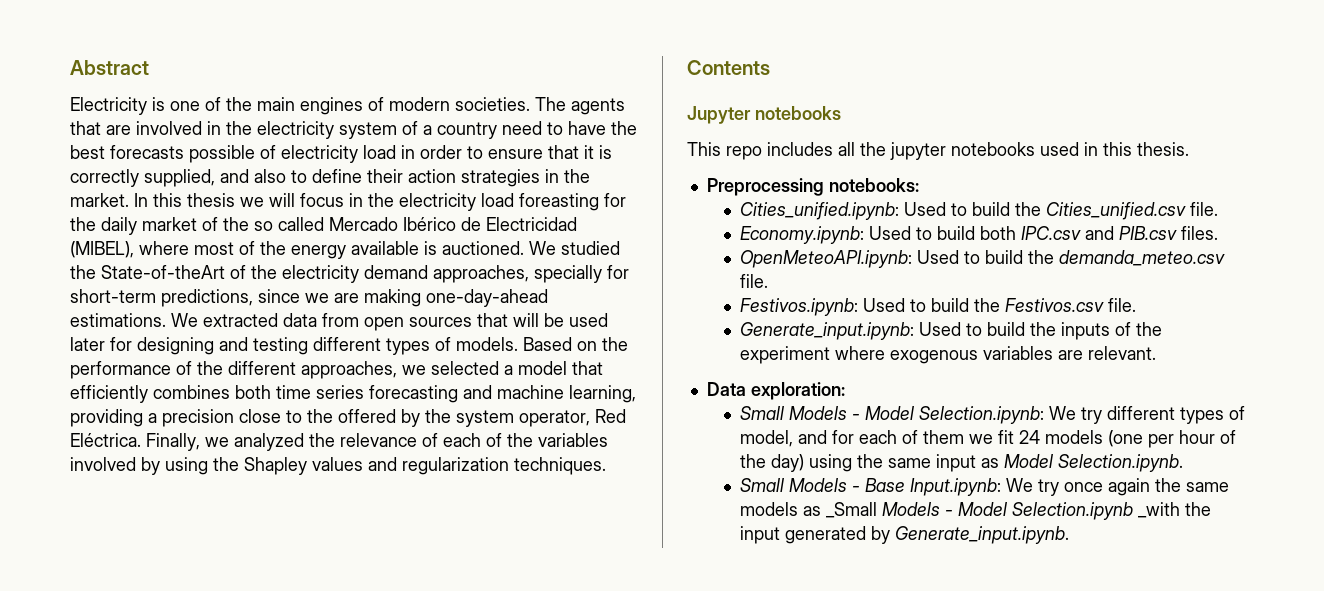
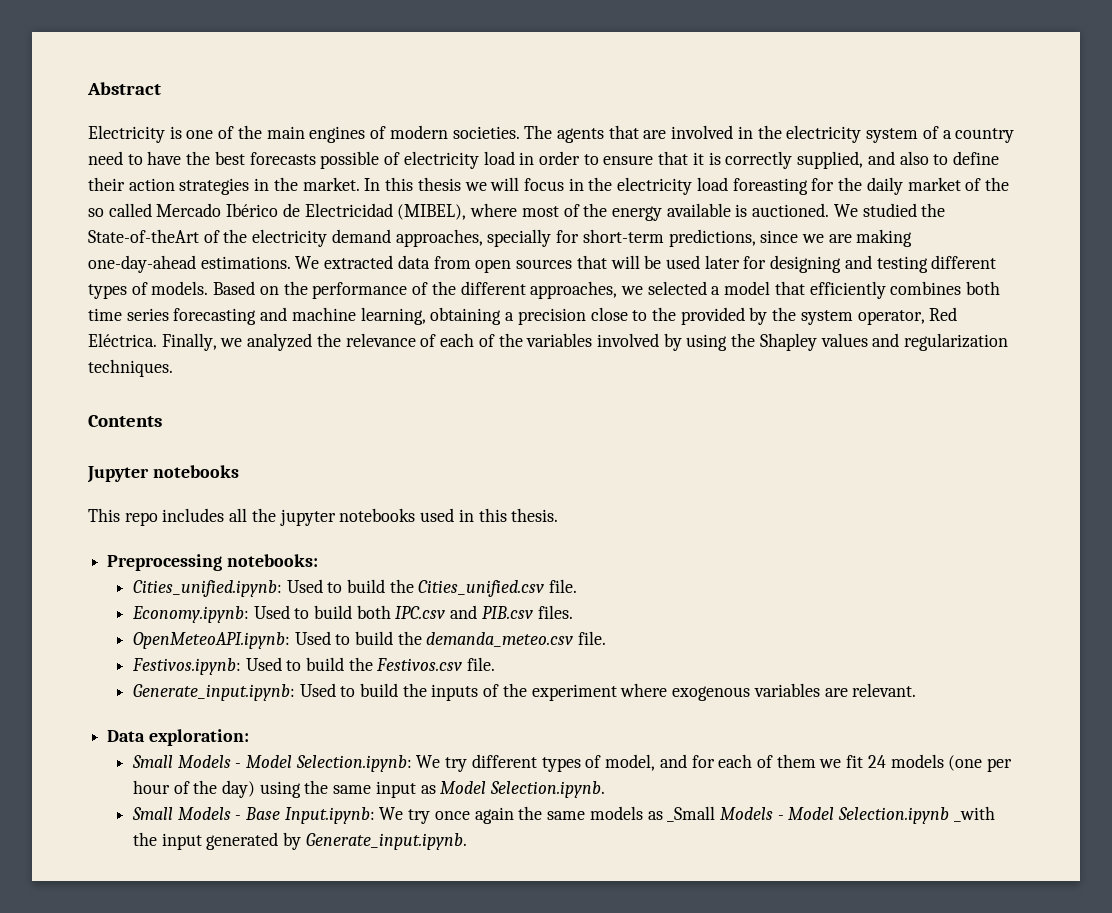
[70,409,143,427] providing -> [430,307,502,325] obtaining
[338,409,396,423] offered -> [680,307,745,325] provided

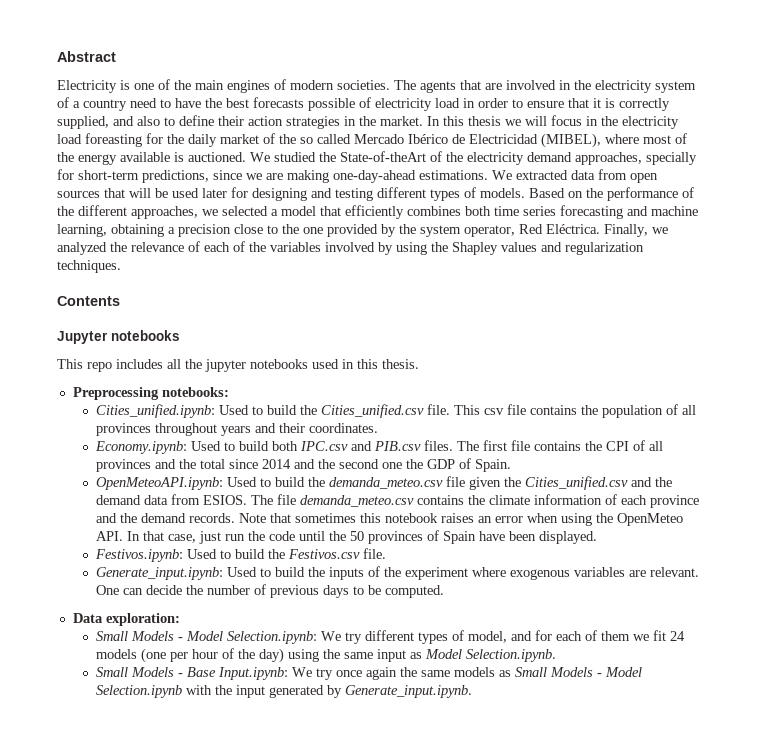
(676, 314) none -> [303,227,323,234] one
(578, 586) none -> [454,404,697,418] [96,423,379,436] This csv file contains the population of all provinces throughout years and their coordinates.
(573, 612) none -> [457,440,664,451] [96,458,512,472] The first file contains the CPI of all provinces and the total since 2014 and the second one the GDP of Spain.
[578,631,607,645] file. -> [446,476,673,490] [96,494,700,508] [96,513,684,526] [96,530,598,544] file given the Cities_unified.csv and the demand data from ESIOS. The file demanda_meteo.csv contains the climate information of each province and the demand records. Note that sometimes this notebook raises an error when using the OpenMeteo API. In that case, just run the code until the 50 provinces of Spain have been displayed.
(917, 690) none -> [96,584,445,598] One can decide the number of previous days to be computed.
[667,806,716,822] _Small -> [515,667,548,677] Small
[953,806,995,822] _with -> [186,685,213,695] with

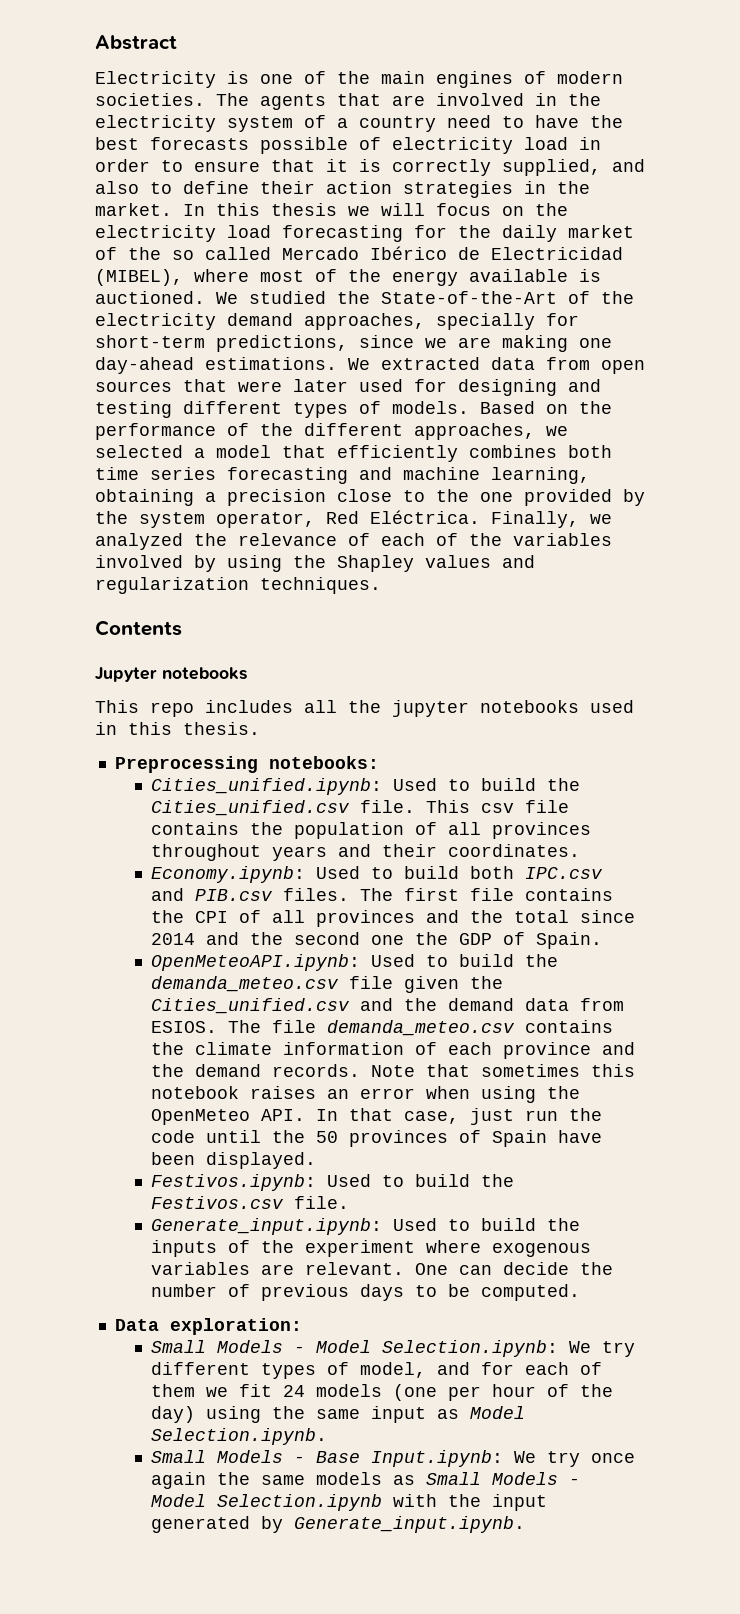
[586,116,598,126] in -> [502,206,524,216] on
[85,133,142,147] foreasting -> [282,225,403,242] forecasting
[340,151,426,162] State-of-theArt -> [381,291,557,304] State-of-the-Art
[333,170,416,183] one-day-ahead -> [579,338,612,348] [95,357,194,374] one day-ahead
[129,188,227,198] will be used later -> [238,379,403,392] were later used

